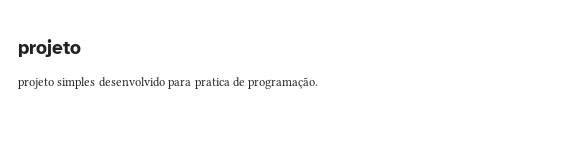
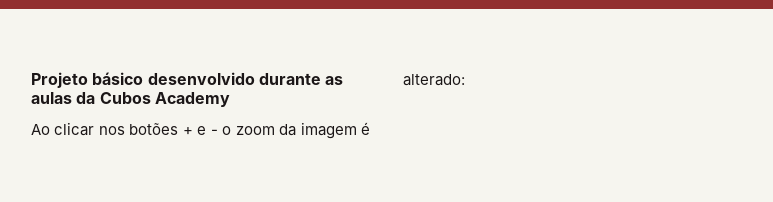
[18,39,81,57] [18,77,319,89] projeto // projeto simples desenvolvido para pratica de programação. -> [31,72,344,88] [31,92,230,107] [31,122,371,139] [403,74,465,86] Projeto básico desenvolvido durante as aulas da Cubos Academy // Ao clicar nos botões + e - o zoom da imagem é alterado:

